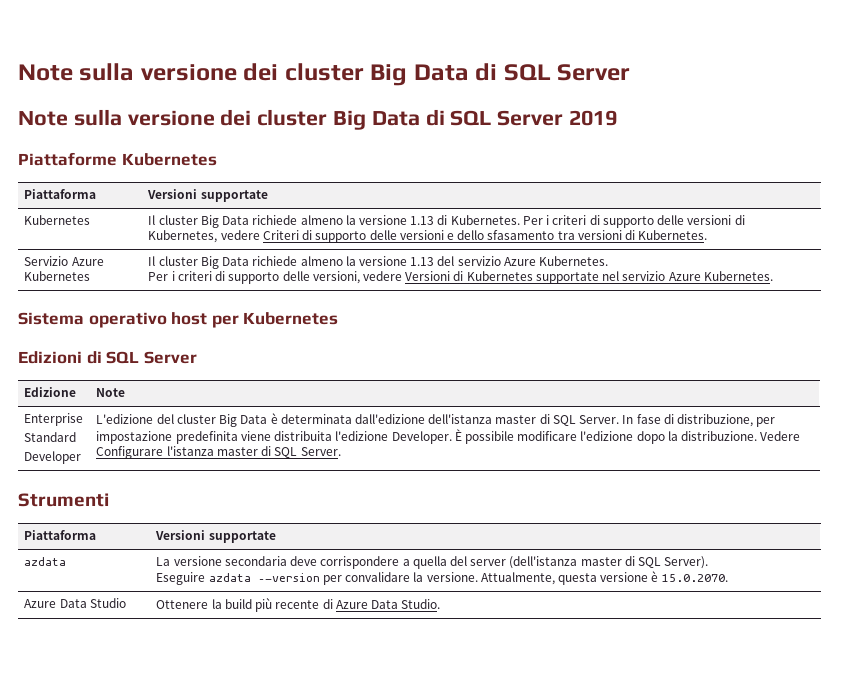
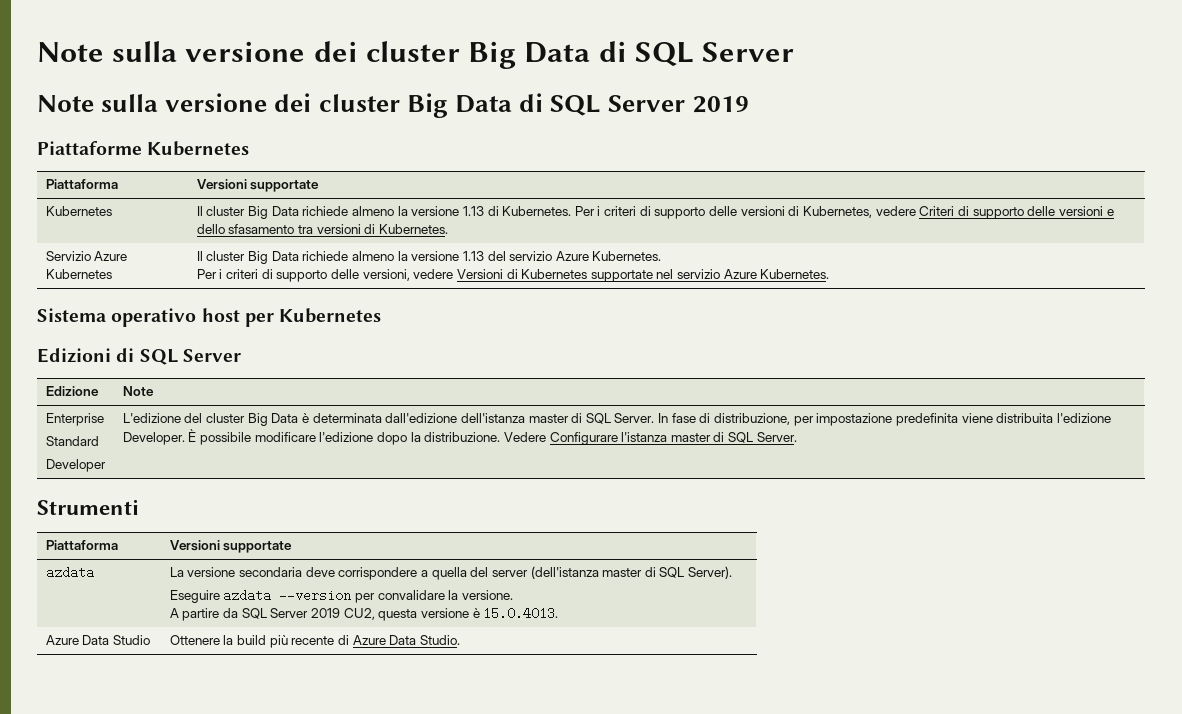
[480,572,555,585] Attualmente, -> [169,608,375,621] // A partire da SQL Server 2019 CU2,
[661,574,728,582] 15.0.2070. -> [483,607,559,620] 15.0.4013.

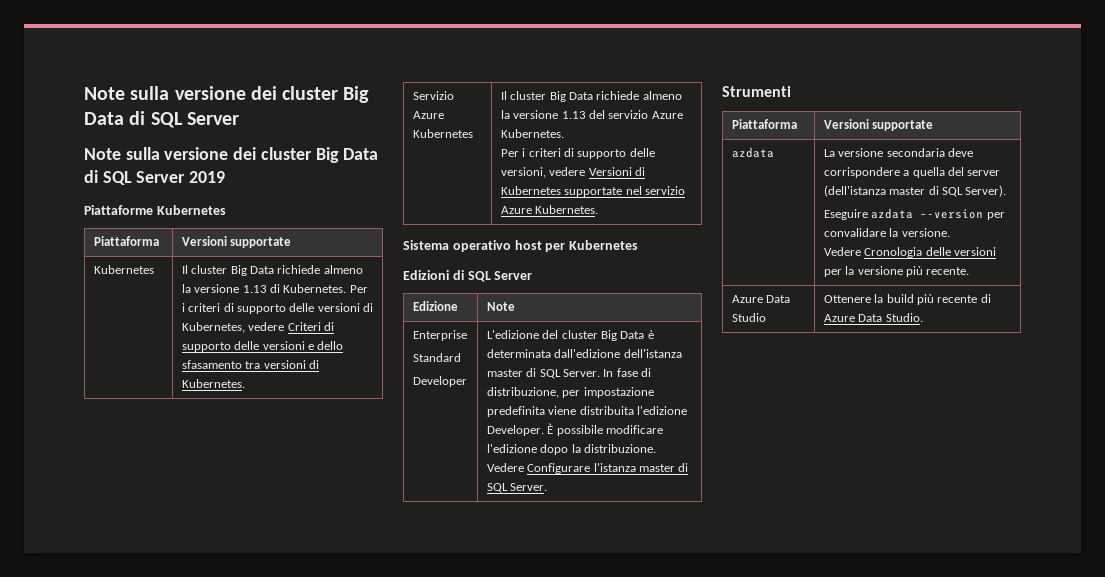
[169,607,559,621] A partire da SQL Server 2019 CU2, questa versione è 15.0.4013. -> [823,247,996,258] [823,266,970,277] Vedere Cronologia delle versioni per la versione più recente.

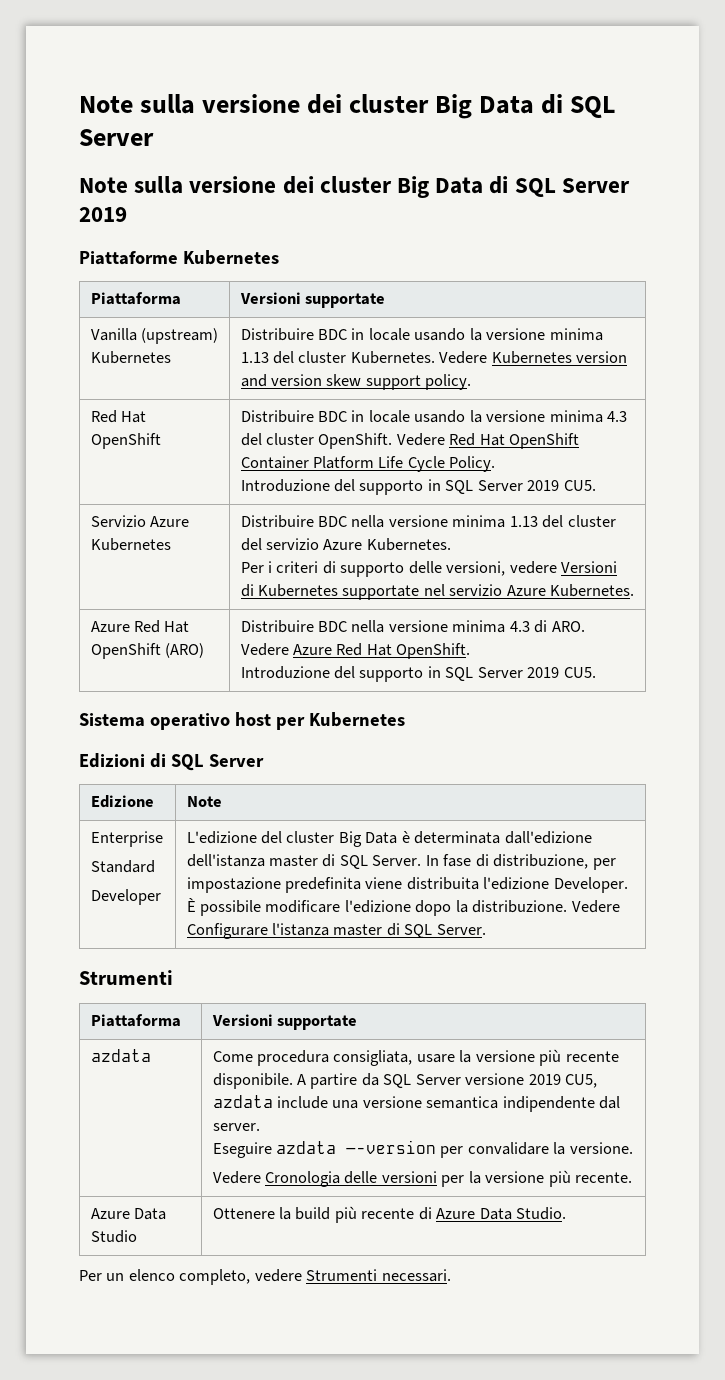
[93,265,154,274] [181,265,363,276] [181,284,368,293] [181,303,374,314] [181,322,334,333] [181,341,344,352] [181,360,319,369] [181,379,245,388] [412,91,454,100] [412,111,444,119] [412,129,473,138] [500,91,682,102] [500,110,586,119] Kubernetes | Il cluster Big Data richiede almeno la versione 1.13 di Kubernetes. Per i criteri di supporto delle versioni di Kubernetes, vedere Criteri di supporto delle versioni e dello sfasamento tra versioni di Kubernetes. // Servizio Azure Kubernetes | Il cluster Big Data richiede almeno la versione 1.13 -> [90,328,219,344] [90,351,171,364] [240,328,603,341] [240,351,628,364] [240,374,472,390] [90,410,147,423] [90,433,161,449] [240,410,628,423] [240,433,580,449] [240,456,496,472] [240,479,596,495] [90,515,190,527] [90,538,171,551] [240,515,616,528] Vanilla (upstream) Kubernetes | Distribuire BDC in locale usando la versione minima 1.13 del cluster Kubernetes. Vedere Kubernetes version and version skew support policy. // Red Hat OpenShift | Distribuire BDC in locale usando la versione minima 4.3 del cluster OpenShift. Vedere Red Hat OpenShift Container Platform Life Cycle Policy. // Introduzione del supporto in SQL Server 2019 CU5. // Servizio Azure Kubernetes | Distribuire BDC nella versione minima 1.13 del cluster
(599, 209) none -> [90,620,190,633] [90,643,205,659] [240,620,585,633] [240,643,471,659] [240,666,596,682] // Azure Red Hat OpenShift (ARO) | Distribuire BDC nella versione minima 4.3 di ARO. Vedere Azure Red Hat OpenShift. // Introduzione del supporto in SQL Server 2019 CU5.
[823,148,973,157] [823,167,1001,178] [823,185,1007,197] La versione secondaria deve corrispondere a quella del server (dell'istanza master di SQL Server). -> [212,1049,619,1066] [212,1073,598,1089] [212,1095,621,1112] [212,1123,260,1131] Come procedura consigliata, usare la versione più recente disponibile. A partire da SQL Server versione 2019 CU5, azdata include una versione semantica indipendente dal server.
(923, 317) none -> [79,1269,451,1285] // Per un elenco completo, vedere Strumenti necessari.

